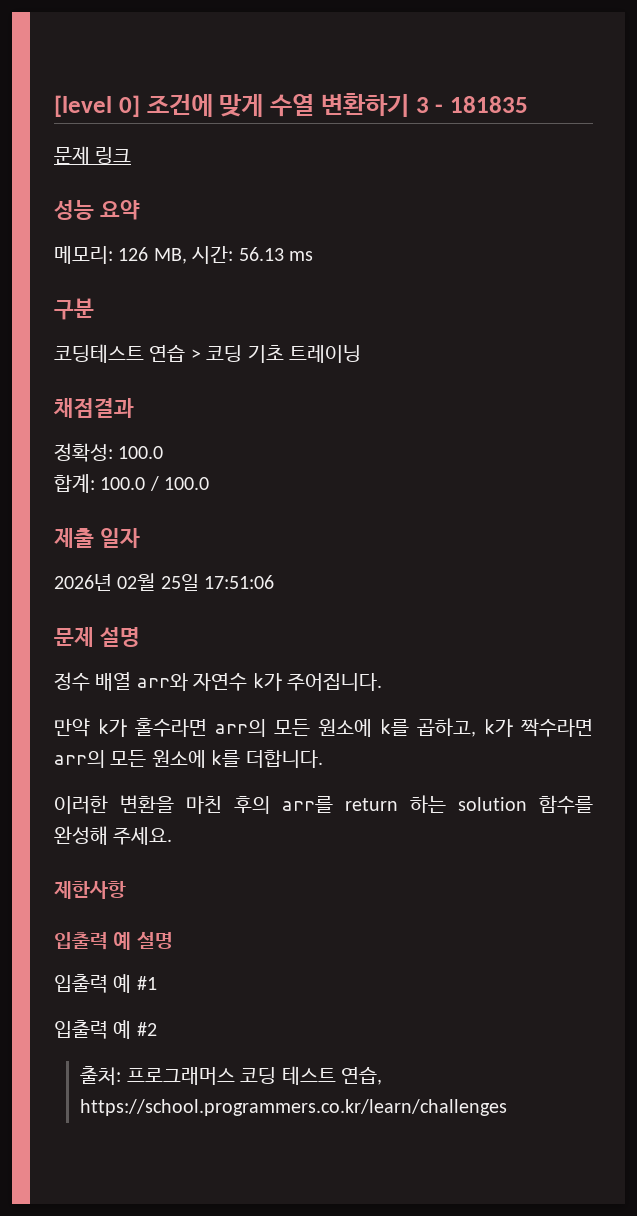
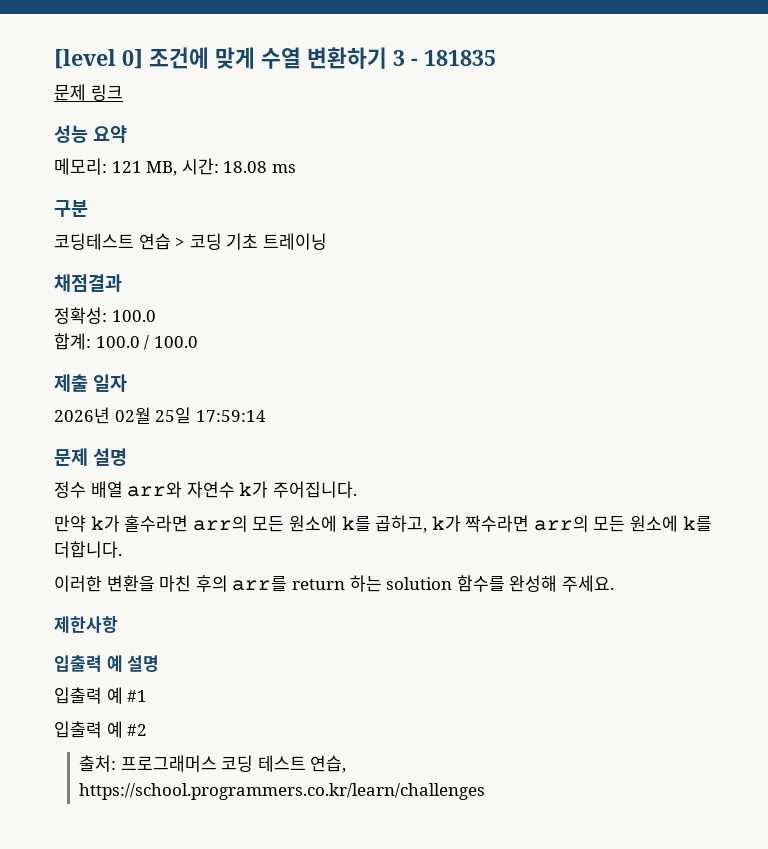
[118,247,149,261] 126 -> [111,161,142,173] 121
[238,247,284,261] 56.13 -> [223,161,268,173] 18.08
[204,575,275,589] 17:51:06 -> [195,410,266,422] 17:59:14

